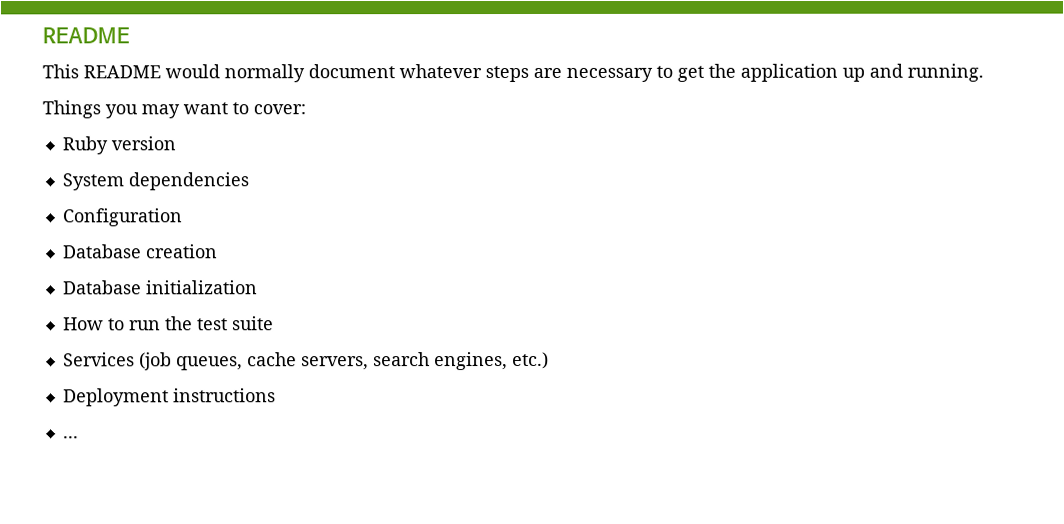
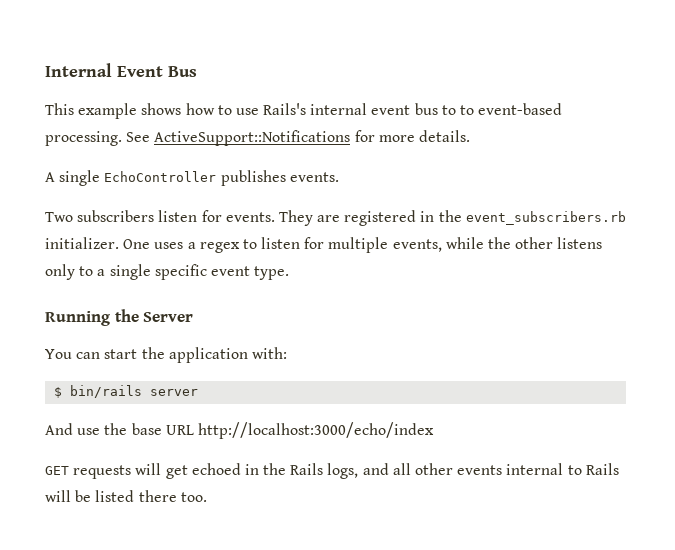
[42,27,130,44] [42,63,984,83] [42,100,306,119] [61,136,176,155] [61,172,249,191] [61,208,182,227] [61,244,217,259] [62,280,258,295] [62,316,274,331] [62,351,549,371] [62,388,276,407] [62,435,79,439] README // This README would normally document whatever steps are necessary to get the application up and running. // Things you may want to cover: // Ruby version // System dependencies // Configuration // Database creation // Database initialization // How to run the test suite // Services (job queues, cache servers, search engines, etc.) // Deployment instructions // ... -> [45,63,197,77] [45,103,563,119] [45,130,470,146] [45,170,339,186] [45,210,626,226] [45,237,603,253] [45,264,290,280] [45,309,194,326] [45,347,287,363] [54,385,199,398] [45,422,434,439] [45,463,619,479] [45,490,207,502] Internal Event Bus // This example shows how to use Rails's internal event bus to to event-based processing. See ActiveSupport::Notifications for more details. // A single EchoController publishes events. // Two subscribers listen for events. They are registered in the event_subscribers.rb initializer. One uses a regex to listen for multiple events, while the other listens only to a single specific event type. // Running the Server // You can start the application with: // $ bin/rails server // And use the base URL http://localhost:3000/echo/index // GET requests will get echoed in the Rails logs, and all other events internal to Rails will be listed there too.

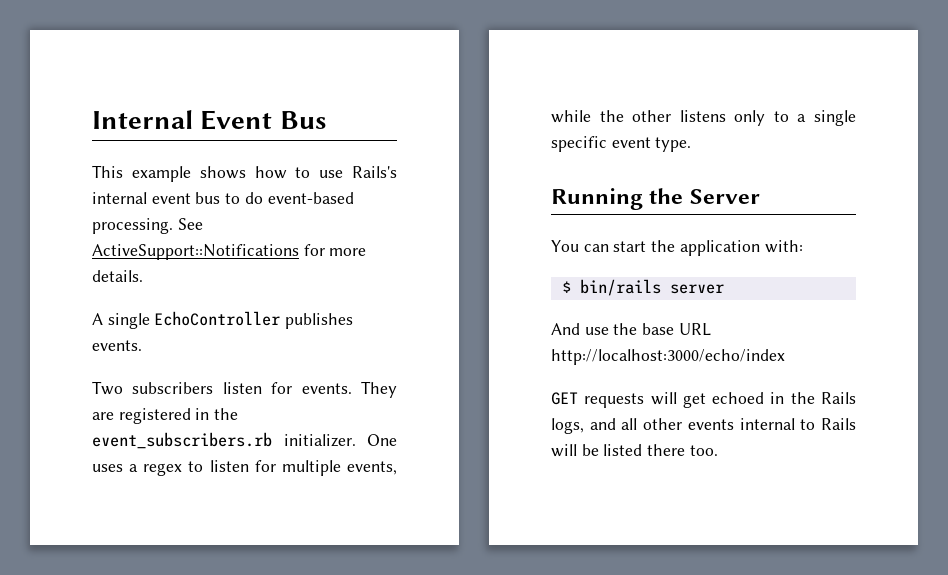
[460,105,475,115] to -> [244,192,263,204] do

